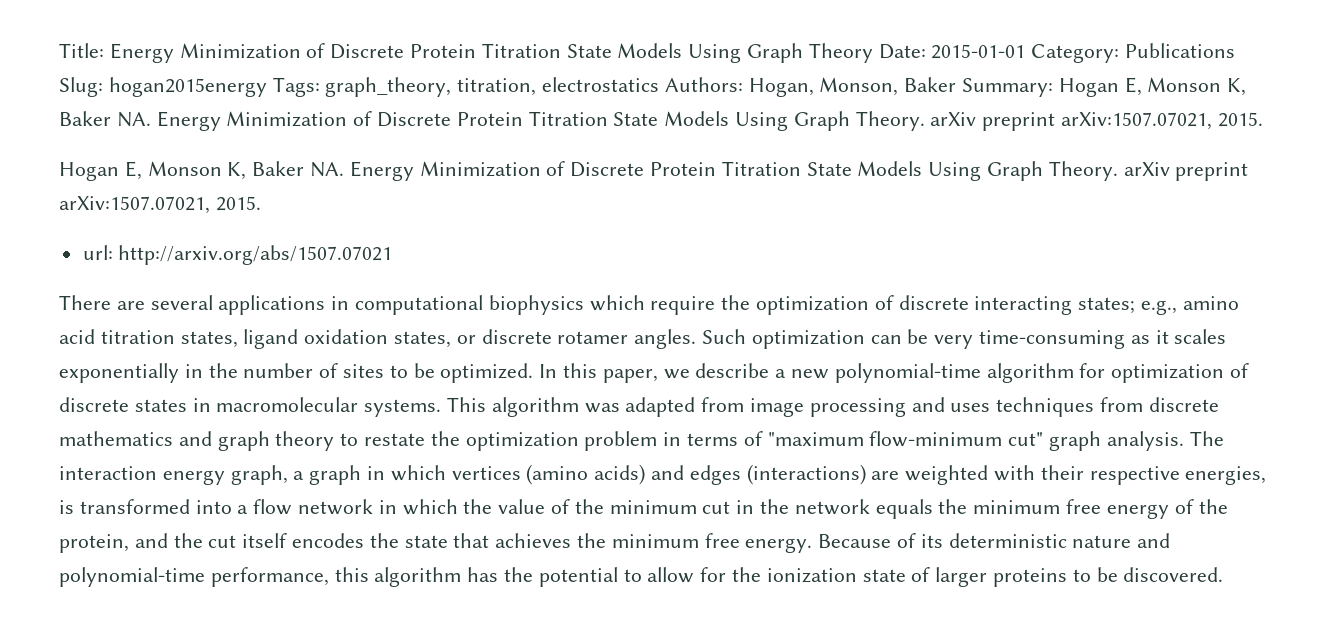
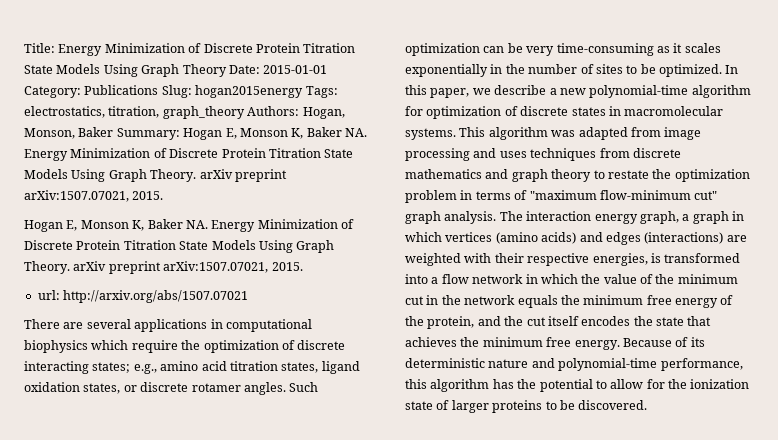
[325,77,660,97] graph_theory, titration, electrostatics -> [24,106,245,119] electrostatics, titration, graph_theory

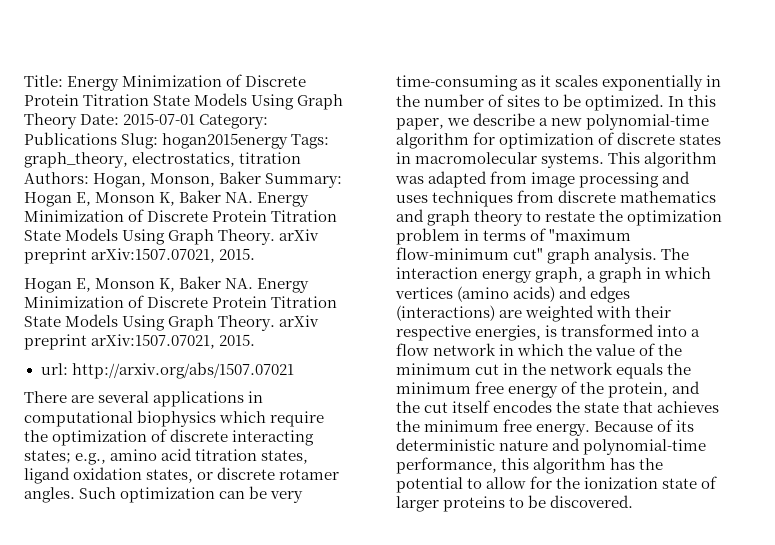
[263,65,328,74] 2015-01-01 -> [123,113,196,125] 2015-07-01
[24,106,245,119] electrostatics, titration, graph_theory -> [24,152,302,168] graph_theory, electrostatics, titration

